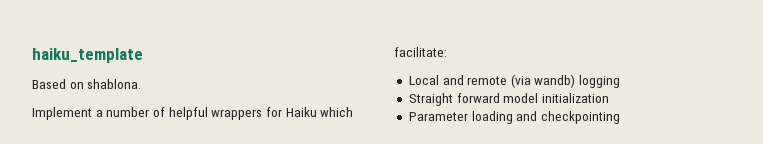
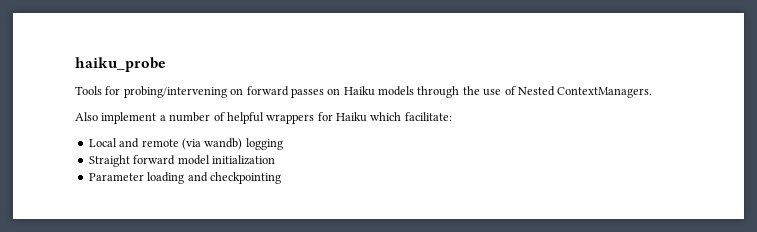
[32,48,143,63] [32,79,142,89] [32,107,92,120] haiku_template // Based on shablona. // Implement -> [75,57,166,72] [75,86,653,98] [75,112,157,124] haiku_probe // Tools for probing/intervening on forward passes on Haiku models through the use of Nested ContextManagers. // Also implement

